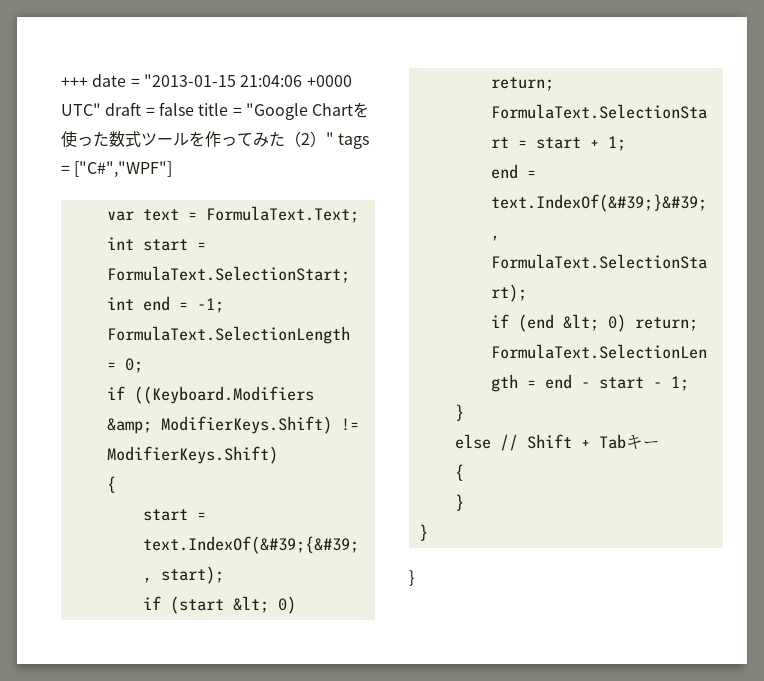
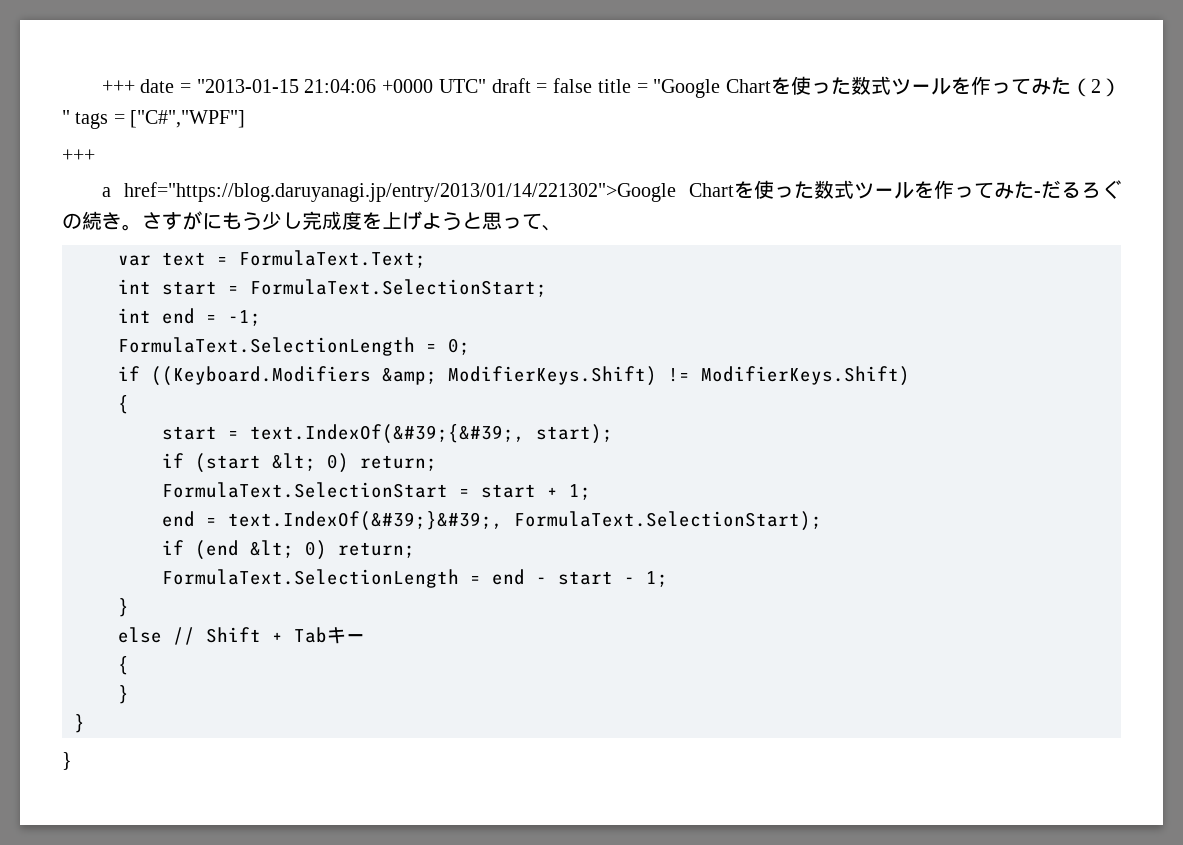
(173, 169) none -> [62,149,95,162] [101,180,1121,202] [62,211,562,231] // +++ // a href="https://blog.daruyanagi.jp/entry/2013/01/14/221302">Google Chartを使った数式ツールを作ってみた-だるろぐの続き。さすがにもう少し完成度を上げようと思って、

